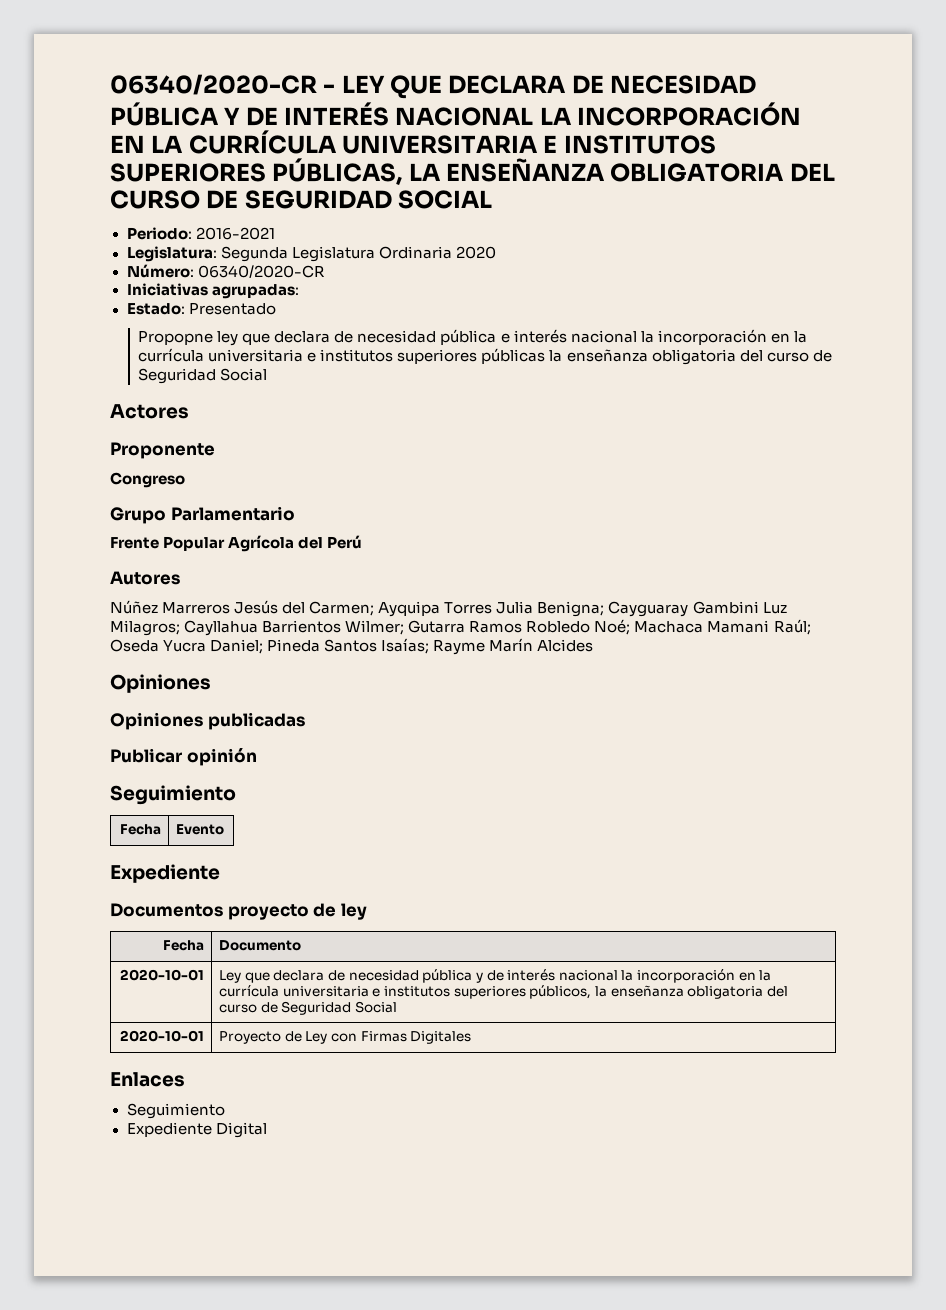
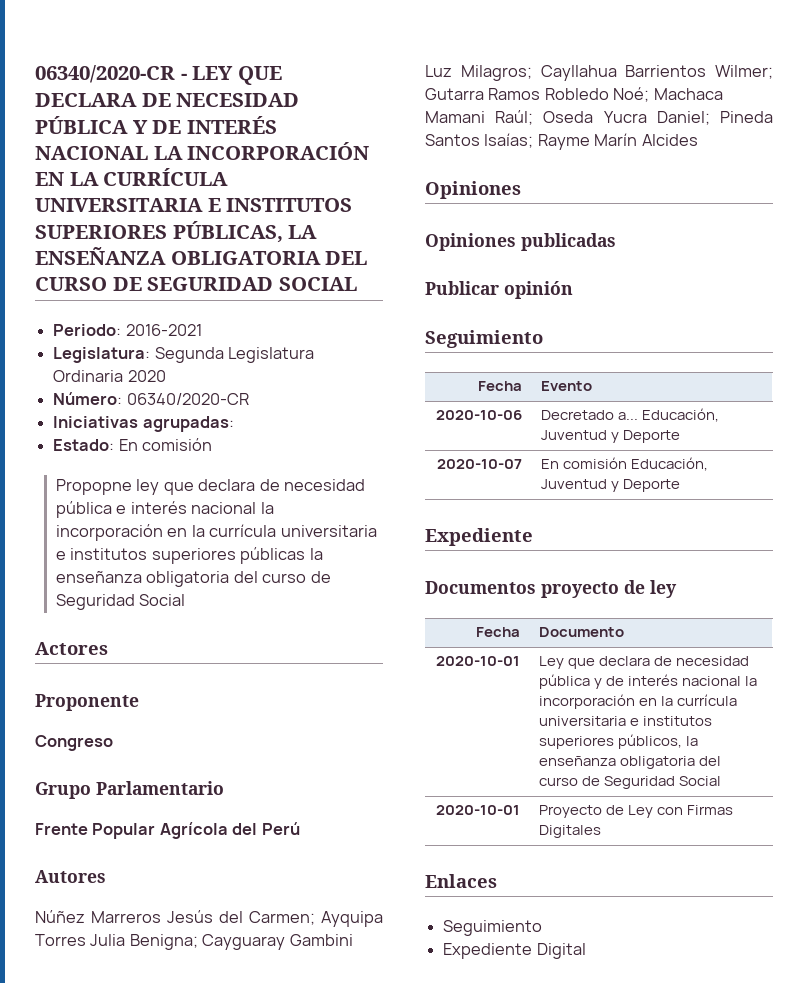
[188,303,276,315] Presentado -> [118,438,213,451] En comisión
(225, 829) none -> [436,410,523,420] [540,408,720,422] [540,430,681,443] [437,459,523,469] [540,457,709,471] [540,479,681,492] // 2020-10-06 | Decretado a... Educación, Juventud y Deporte // 2020-10-07 | En comisión Educación, Juventud y Deporte

